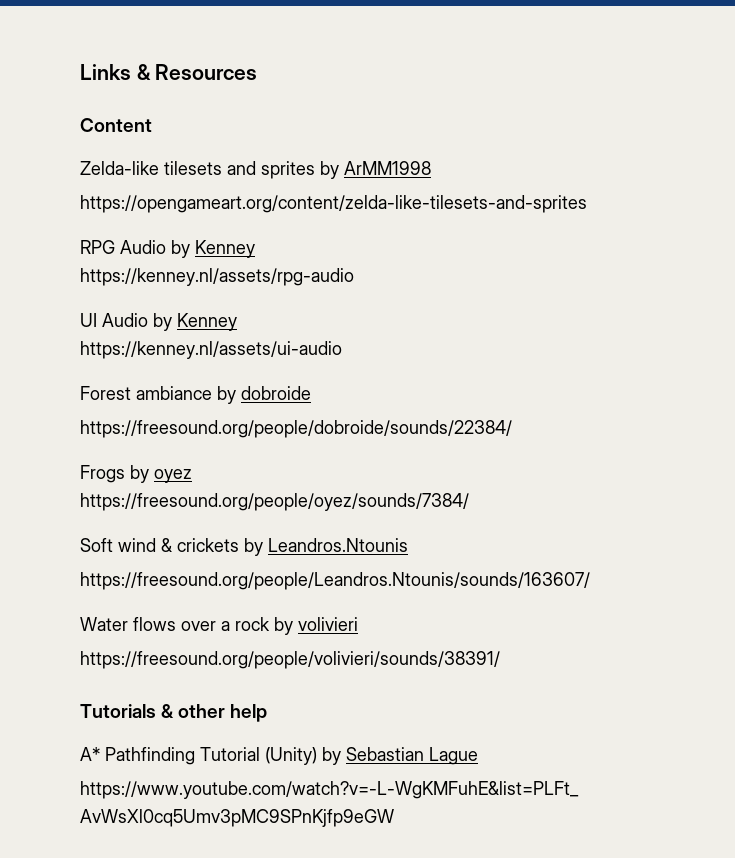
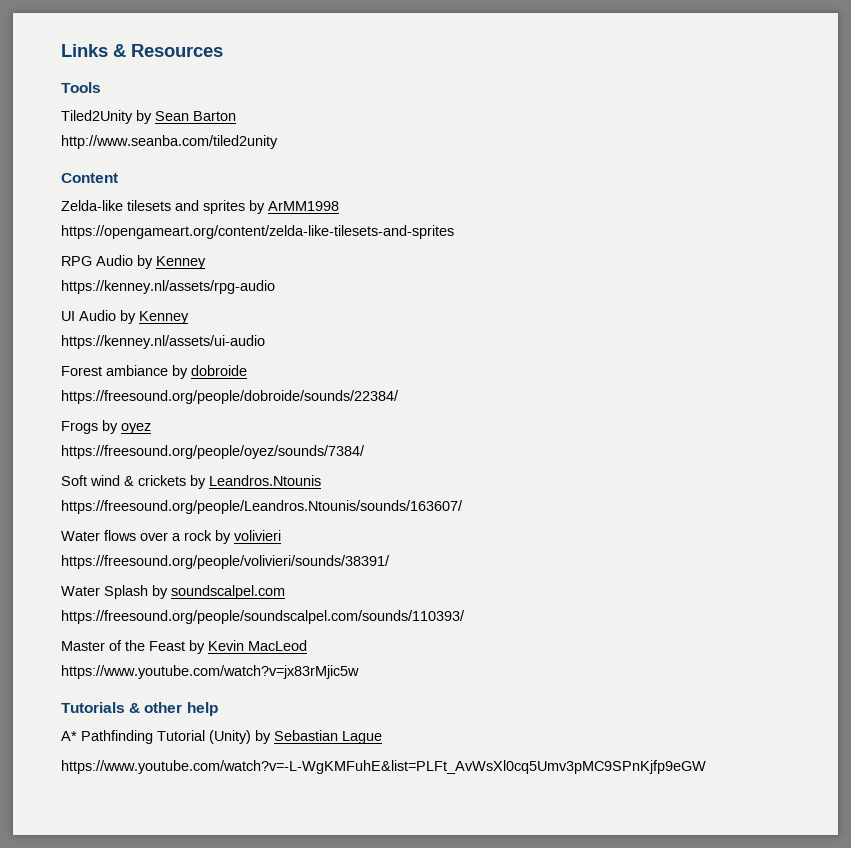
(258, 72) none -> [61,82,101,93] [61,110,236,124] [61,135,278,149] // Tools // Tiled2Unity by Sean Barton // http://www.seanba.com/tiled2unity
(500, 660) none -> [61,585,285,599] [61,610,465,624] [61,640,307,654] [61,665,359,679] // Water Splash by soundscalpel.com // https://freesound.org/people/soundscalpel.com/sounds/110393/ // Master of the Feast by Kevin MacLeod // https://www.youtube.com/watch?v=jx83rMjic5w

